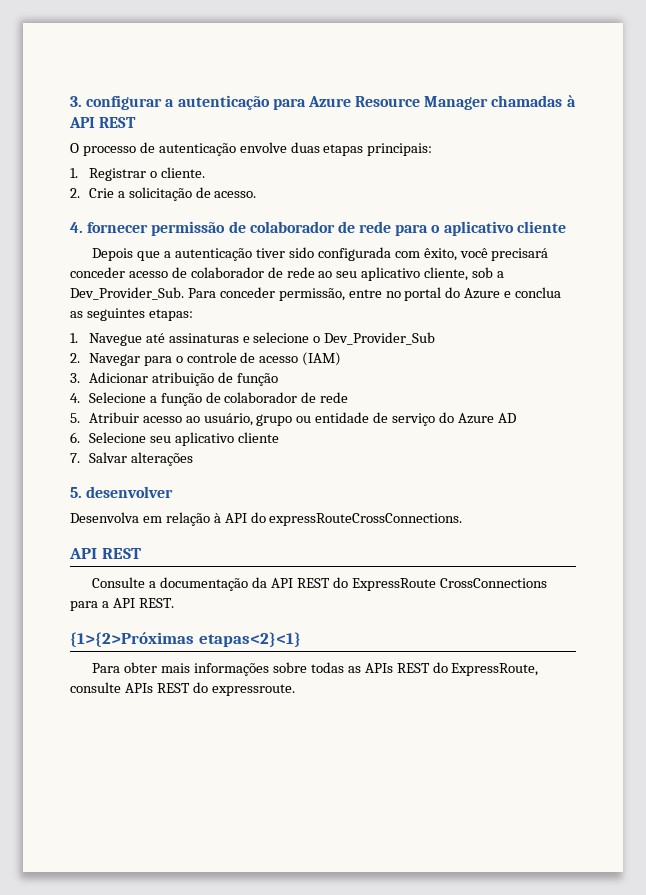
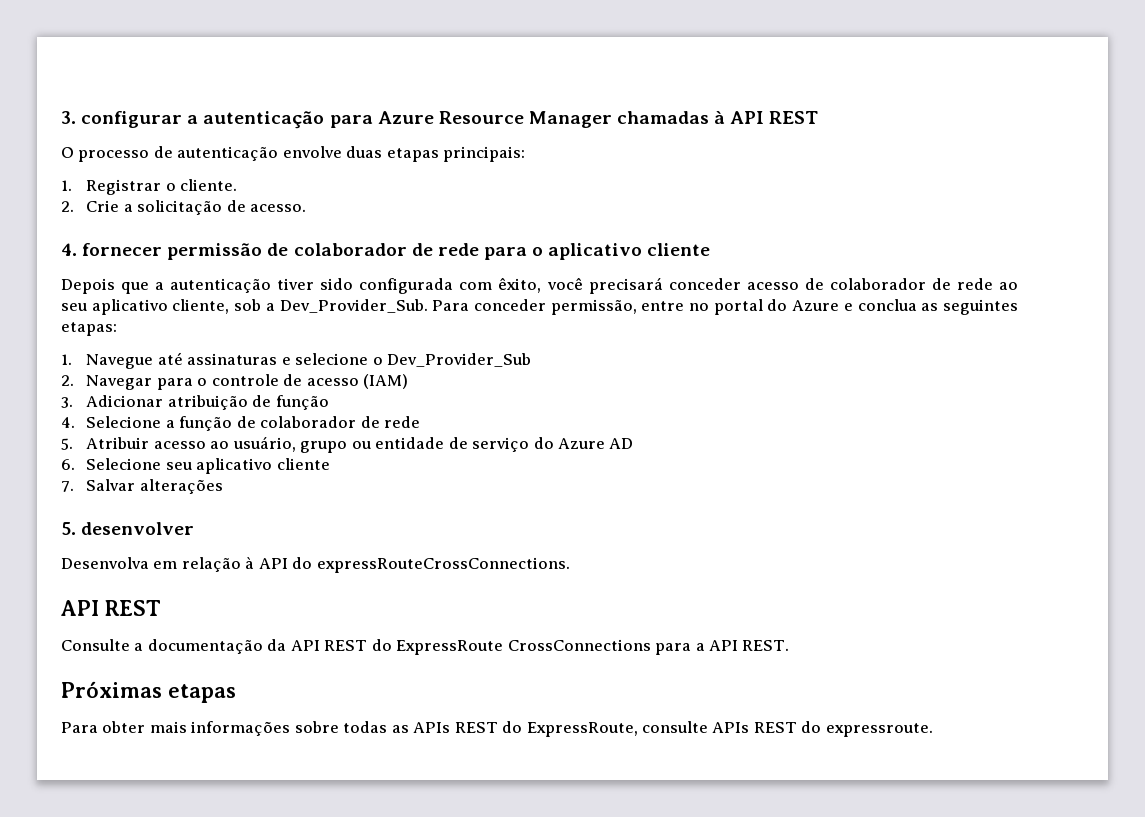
[70,632,301,647] {1>{2>Próximas etapas<2}<1} -> [61,681,236,703] Próximas etapas

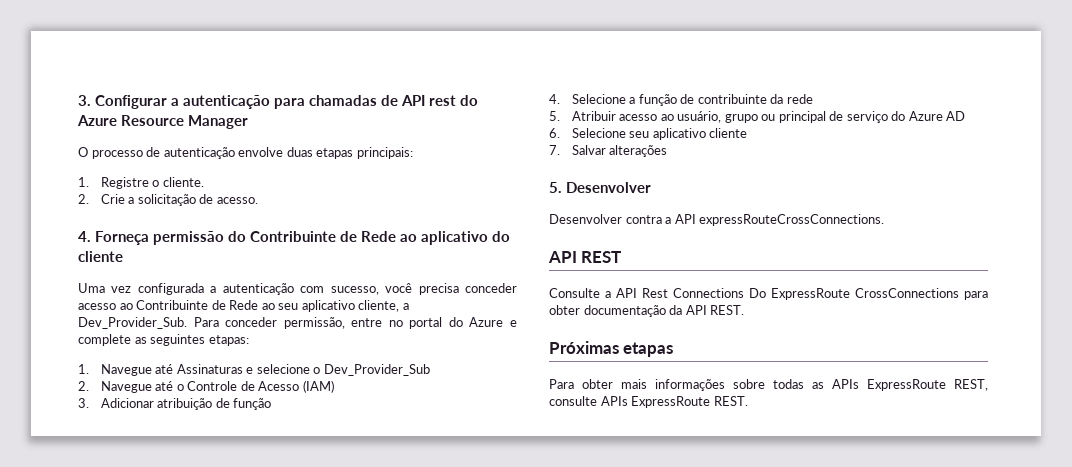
[61,111,183,128] 3. configurar -> [78,95,167,109] 3. Configurar
(373, 121) none -> [309,95,478,106] chamadas de API rest do
[617,111,819,124] chamadas à API REST -> (248, 122) none
[86,179,162,195] Registrar -> [100,177,149,189] Registre
[82,243,711,260] [61,277,993,294] fornecer permissão de colaborador de rede para o aplicativo cliente // Depois que a autenticação tiver sido configurada com êxito, você precisará conceder acesso de colaborador de rede -> [95,231,510,245] [78,251,123,262] [78,283,517,295] [78,300,259,310] Forneça permissão do Contribuinte de Rede ao aplicativo do cliente // Uma vez configurada a autenticação com sucesso, você precisa conceder acesso ao Contribuinte de Rede
[234,299,262,311] sob -> (400, 306) none
[857,299,917,311] conclua -> [78,334,131,346] complete
[187,353,278,365] assinaturas -> [176,364,243,374] Assinaturas
[86,374,359,390] Navegar para o controle de acesso -> [100,381,300,393] Navegue até o Controle de Acesso
[260,416,380,428] colaborador de -> [697,94,784,104] contribuinte da
[375,437,445,449] entidade -> [778,111,826,123] principal
[81,522,195,535] [61,556,313,572] desenvolver // Desenvolva em relação à API do -> [566,182,651,193] [549,214,696,224] Desenvolver // Desenvolver contra a API
[147,639,705,655] documentação da API REST do ExpressRoute CrossConnections para a -> [616,288,988,300] [549,305,683,317] API Rest Connections Do ExpressRoute CrossConnections para obter documentação da
[454,721,933,737] REST do ExpressRoute, consulte APIs REST do expressroute. -> [867,379,988,391] [549,396,748,408] ExpressRoute REST, consulte APIs ExpressRoute REST.

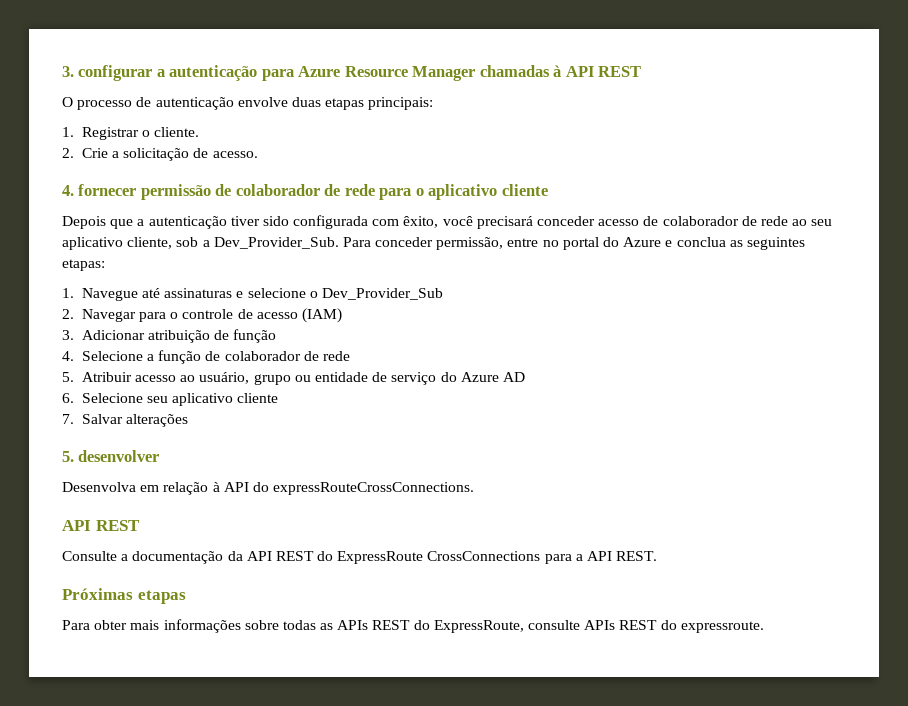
[78,95,167,109] 3. Configurar -> [62,65,153,81] 3. configurar
[309,95,478,106] chamadas de API rest do -> (294, 75) none
(248, 122) none -> [479,65,642,77] chamadas à API REST
[100,177,149,189] Registre -> [81,127,139,140] Registrar
[95,231,510,245] [78,251,123,262] [78,283,517,295] [78,300,259,310] Forneça permissão do Contribuinte de Rede ao aplicativo do cliente // Uma vez configurada a autenticação com sucesso, você precisa conceder acesso ao Contribuinte de Rede -> [78,184,548,200] [62,215,788,229] fornecer permissão de colaborador de rede para o aplicativo cliente // Depois que a autenticação tiver sido configurada com êxito, você precisará conceder acesso de colaborador de rede
(400, 306) none -> [176,237,199,247] sob
[78,334,131,346] complete -> [676,237,726,247] conclua
[176,364,243,374] Assinaturas -> [164,288,233,298] assinaturas
[100,381,300,393] Navegue até o Controle de Acesso -> [81,309,298,322] Navegar para o controle de acesso
[697,94,784,104] contribuinte da -> [224,351,319,361] colaborador de
[778,111,826,123] principal -> [314,372,368,382] entidade
[566,182,651,193] [549,214,696,224] Desenvolver // Desenvolver contra a API -> [78,450,160,462] [62,482,269,495] desenvolver // Desenvolva em relação à API do
[616,288,988,300] [549,305,683,317] API Rest Connections Do ExpressRoute CrossConnections para obter documentação da -> [132,551,583,564] documentação da API REST do ExpressRoute CrossConnections para a
[867,379,988,391] [549,396,748,408] ExpressRoute REST, consulte APIs ExpressRoute REST. -> [372,620,764,633] REST do ExpressRoute, consulte APIs REST do expressroute.

